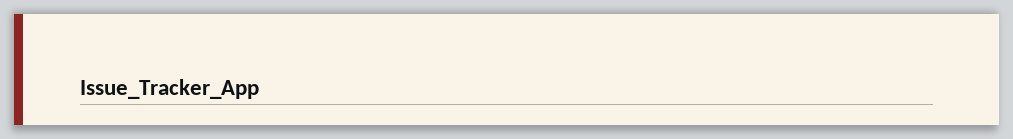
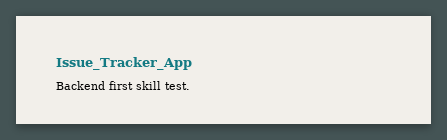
(259, 89) none -> [56,81,190,90] // Backend first skill test.

